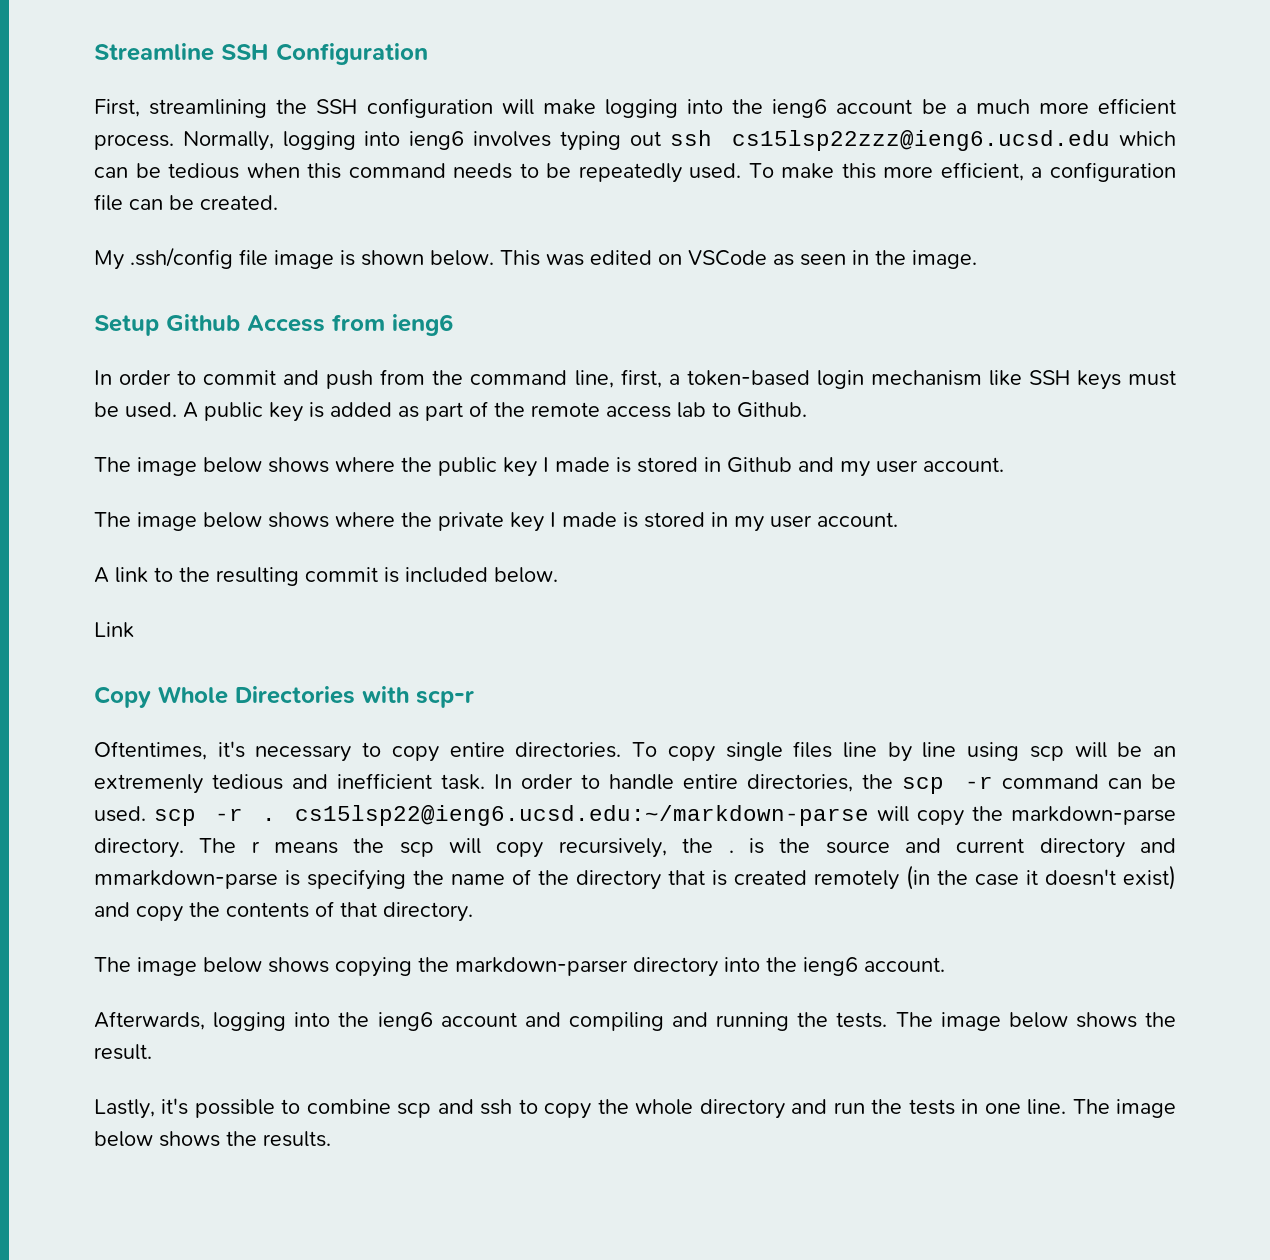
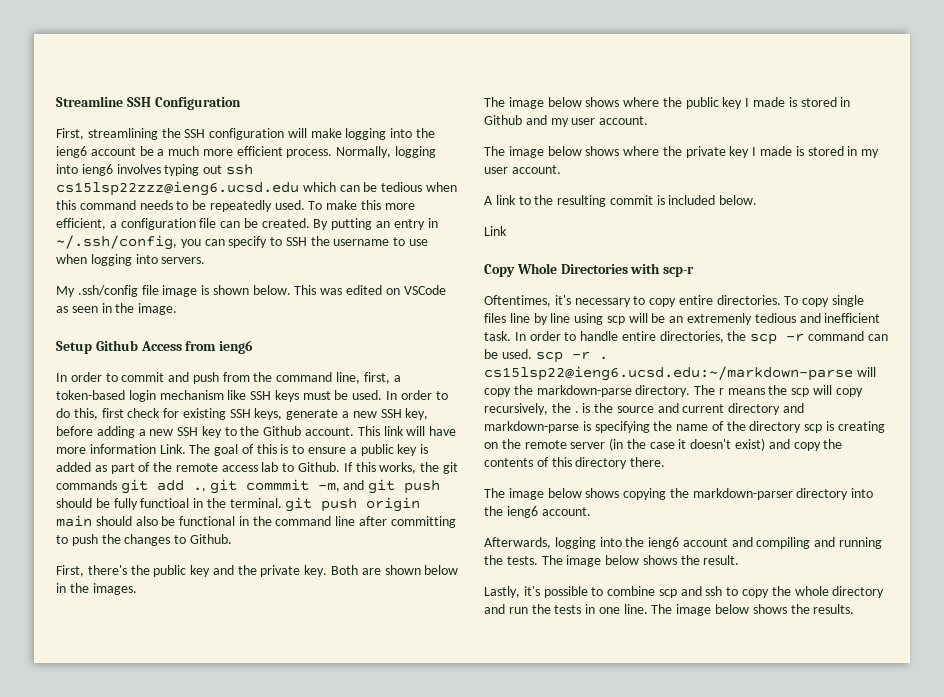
(278, 202) none -> [313,218,438,230] [56,235,429,250] [56,254,206,266] By putting an entry in ~/.ssh/config, you can specify to SSH the username to use when logging into servers.
[183,402,198,418] A -> [386,390,448,400] [56,408,429,420] [56,426,457,438] [56,444,357,456] In order to do this, first check for existing SSH keys, generate a new SSH key, before adding a new SSH key to the Github account. This link will have more information Link. The goal of this is to ensure a
(807, 410) none -> [343,462,458,474] [56,479,441,494] [56,497,421,512] [56,515,456,528] [56,534,232,546] [56,565,459,577] [56,583,137,595] If this works, the git commands git add ., git commmit -m, and git push should be fully functioal in the terminal. git push origin main should also be functional in the command line after committing to push the changes to Github. // First, there's the public key and the private key. Both are shown below in the images.
[94,870,278,889] mmarkdown-parse -> [484,421,579,433] markdown-parse
[668,870,899,890] that is created remotely -> [804,421,885,433] [484,439,606,449] scp is creating on the remote server
[340,902,473,922] that directory. -> [551,457,666,469] this directory there.

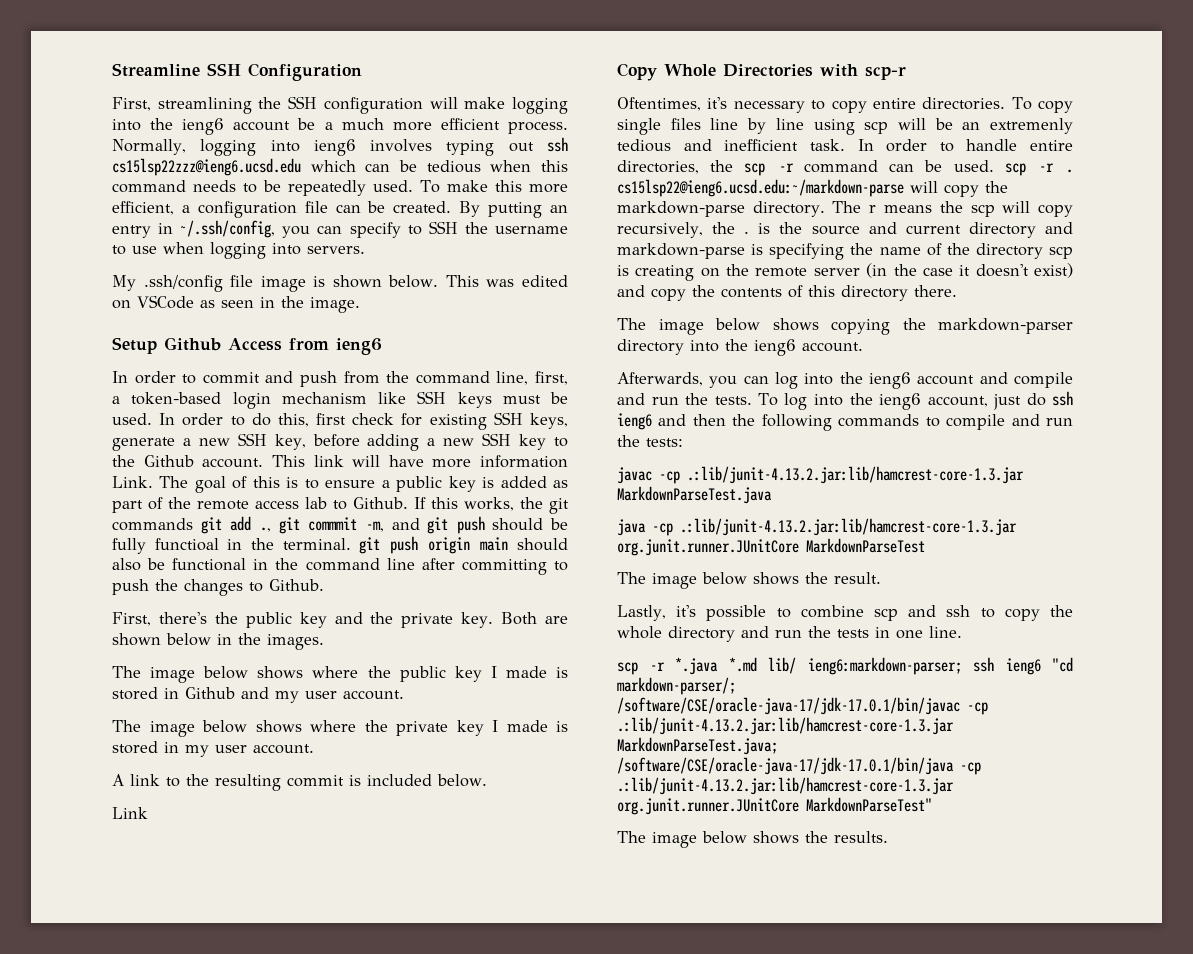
[554,537,596,549] logging -> [709,372,798,389] you can log
[756,537,883,549] [484,555,538,565] compiling and running the tests. -> [1014,372,1073,388] [617,391,1073,410] [617,413,1073,431] [617,435,683,447] [617,466,1024,484] [617,486,772,504] [617,518,1017,536] [617,538,925,556] compile and run the tests. To log into the ieng6 account, just do ssh ieng6 and then the following commands to compile and run the tests: // javac -cp .:lib/junit-4.13.2.jar:lib/hamcrest-core-1.3.jar MarkdownParseTest.java // java -cp .:lib/junit-4.13.2.jar:lib/hamcrest-core-1.3.jar org.junit.runner.JUnitCore MarkdownParseTest //
(648, 609) none -> [617,657,1073,675] [617,677,736,695] [617,697,988,715] [617,717,954,735] [617,737,778,755] [617,757,981,775] [617,777,954,795] [617,797,932,815] // scp -r *.java *.md lib/ ieng6:markdown-parser; ssh ieng6 "cd markdown-parser/; /software/CSE/oracle-java-17/jdk-17.0.1/bin/javac -cp .:lib/junit-4.13.2.jar:lib/hamcrest-core-1.3.jar MarkdownParseTest.java; /software/CSE/oracle-java-17/jdk-17.0.1/bin/java -cp .:lib/junit-4.13.2.jar:lib/hamcrest-core-1.3.jar org.junit.runner.JUnitCore MarkdownParseTest" //

